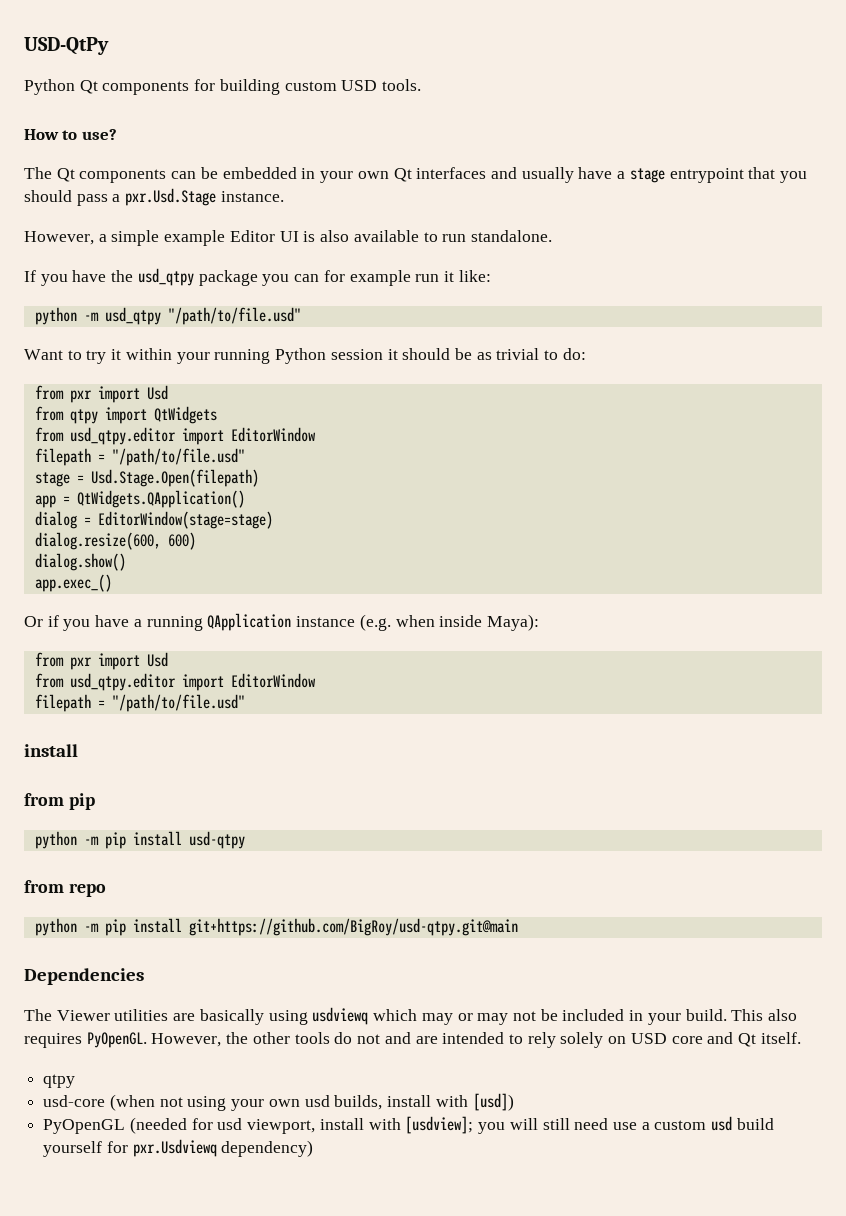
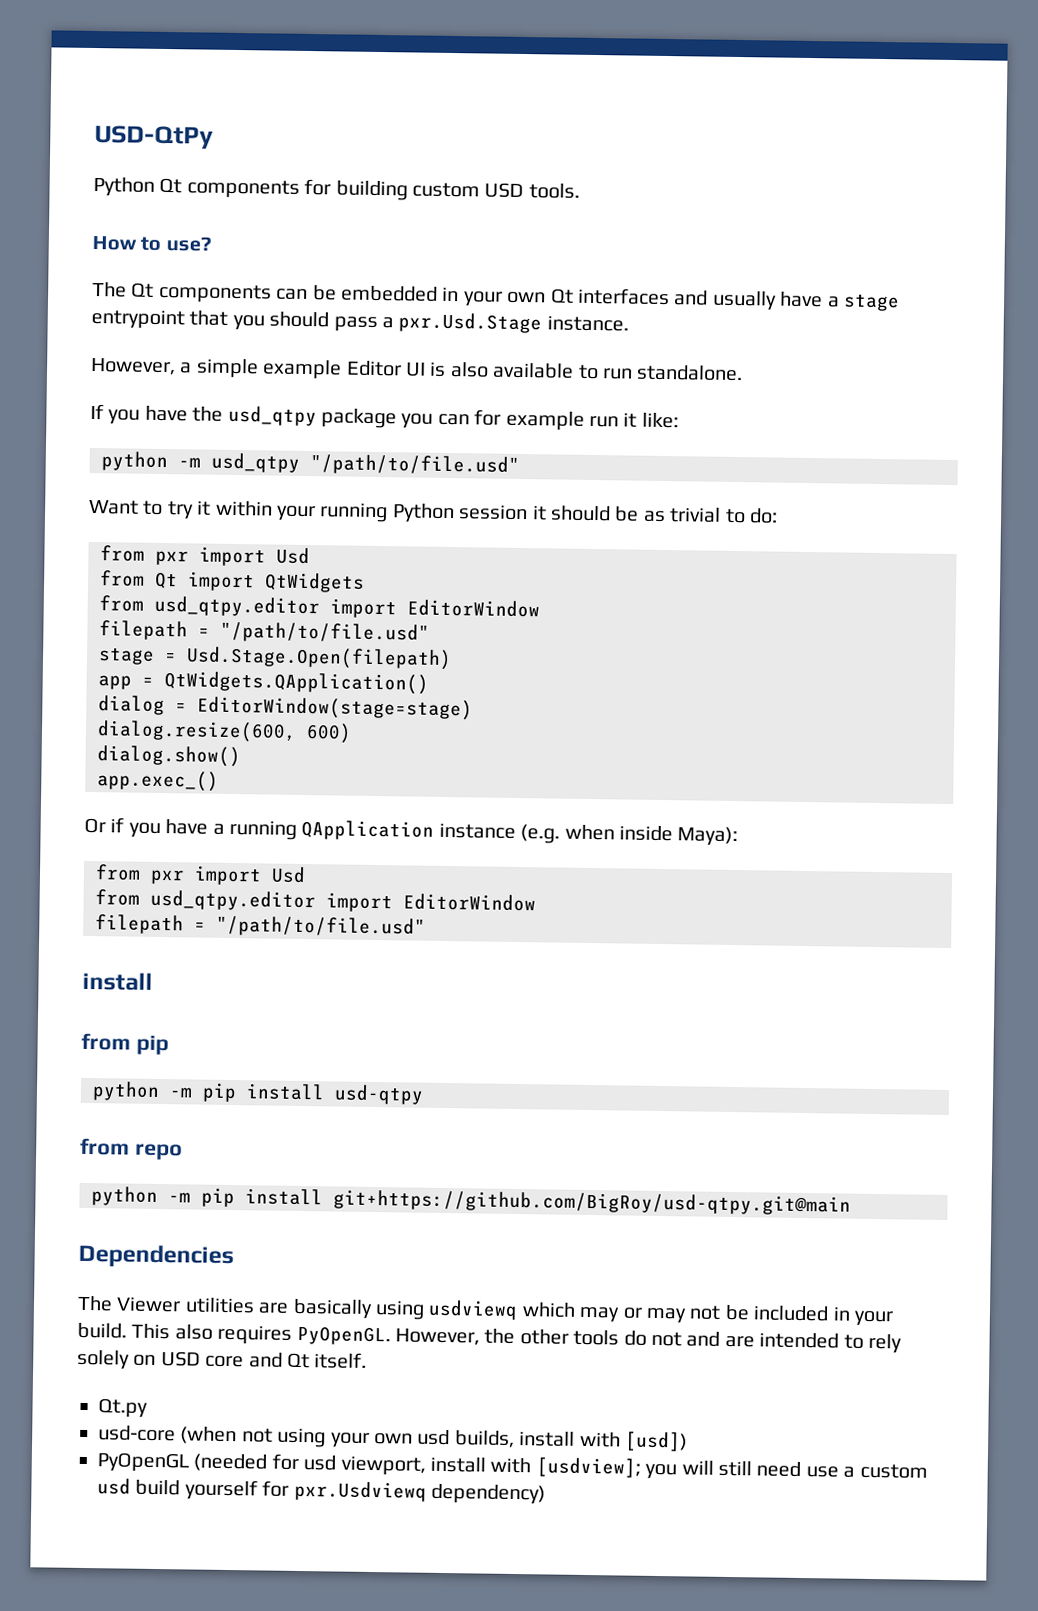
[69,409,98,424] qtpy -> [154,571,178,590] Qt
[43,1074,76,1088] qtpy -> [98,1398,148,1418] Qt.py

